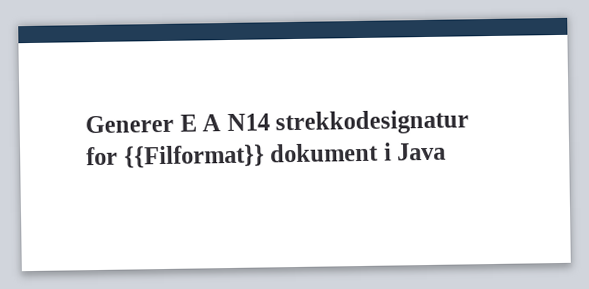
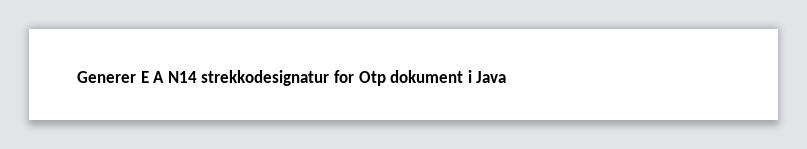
[123,144,265,169] {{Filformat}} -> [358,71,386,86] Otp

